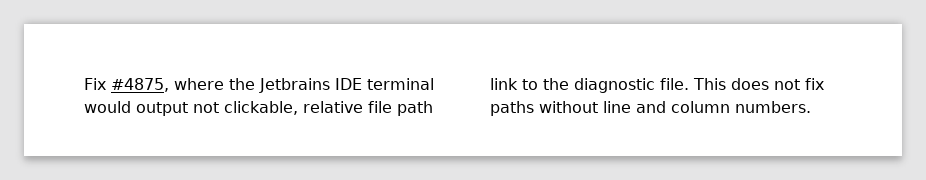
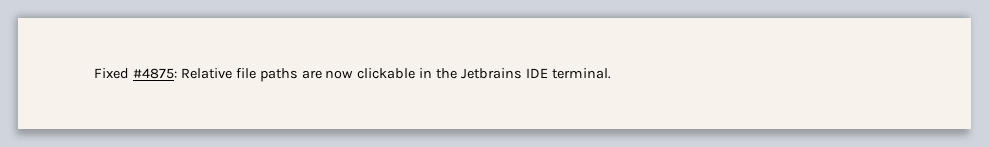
[84,78,434,93] [84,101,433,116] [490,78,824,93] [490,101,811,116] Fix #4875, where the Jetbrains IDE terminal would output not clickable, relative file path link to the diagnostic file. This does not fix paths without line and column numbers. -> [94,68,611,82] Fixed #4875: Relative file paths are now clickable in the Jetbrains IDE terminal.

